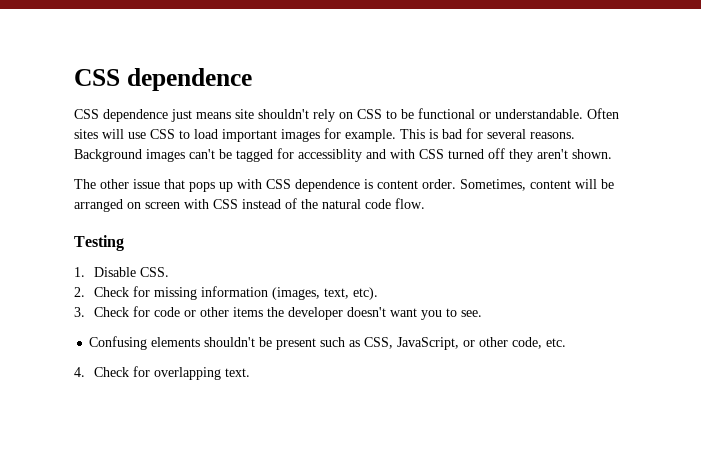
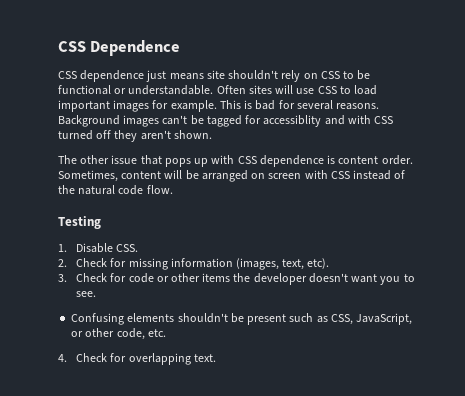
[74,68,252,91] CSS dependence -> [58,40,181,56] CSS Dependence

